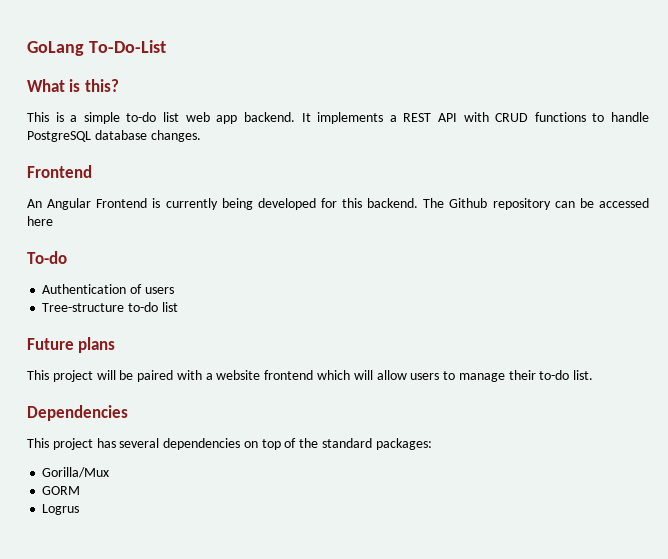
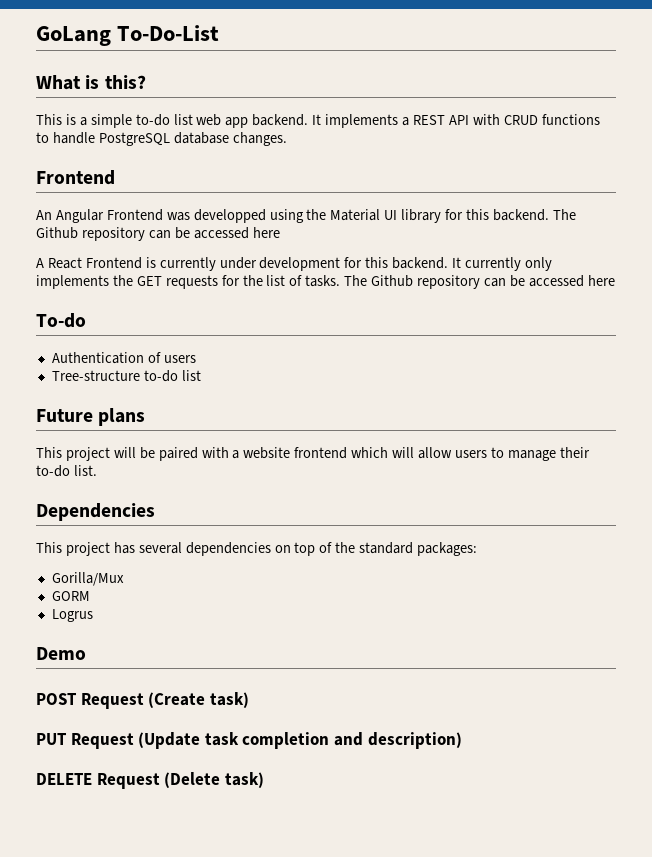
[152,198,316,210] is currently being developed -> [166,209,442,223] was developped using the Material UI library
(53, 221) none -> [36,257,552,271] [36,275,615,289] // A React Frontend is currently under development for this backend. It currently only implements the GET requests for the list of tasks. The Github repository can be accessed here
(80, 509) none -> [36,647,86,660] [36,692,249,709] [36,732,462,749] [36,772,264,789] // Demo // POST Request (Create task) // PUT Request (Update task completion and description) // DELETE Request (Delete task)

